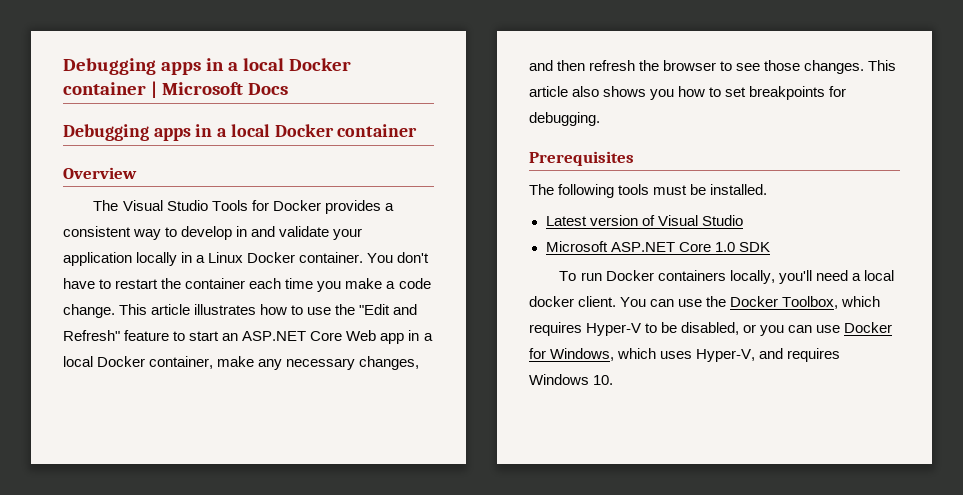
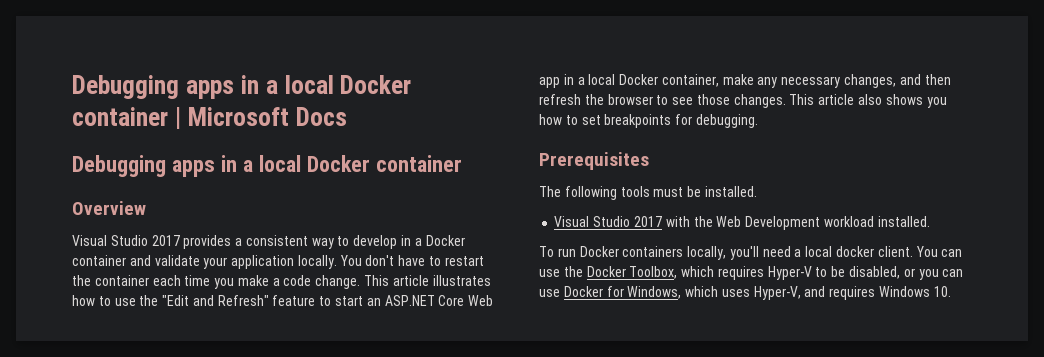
[93,200,321,211] The Visual Studio Tools for Docker -> [72,235,180,246] Visual Studio 2017
(248, 231) none -> [414,235,465,246] [72,255,126,266] a Docker container
[136,252,364,266] locally in a Linux Docker container. -> [297,255,337,269] locally.
[545,215,743,226] [545,241,770,252] Latest version of Visual Studio // Microsoft ASP.NET Core 1.0 SDK -> [554,216,930,230] Visual Studio 2017 with the Web Development workload installed.

